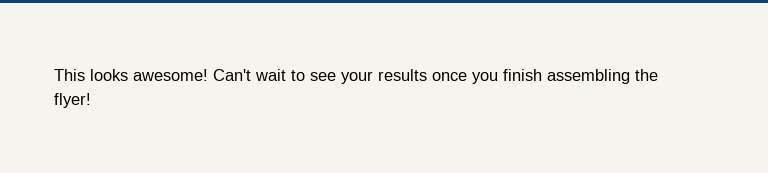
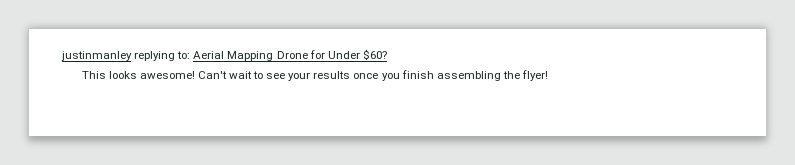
(54, 75) none -> [61,49,387,61] justinmanley replying to: Aerial Mapping Drone for Under $60? //

